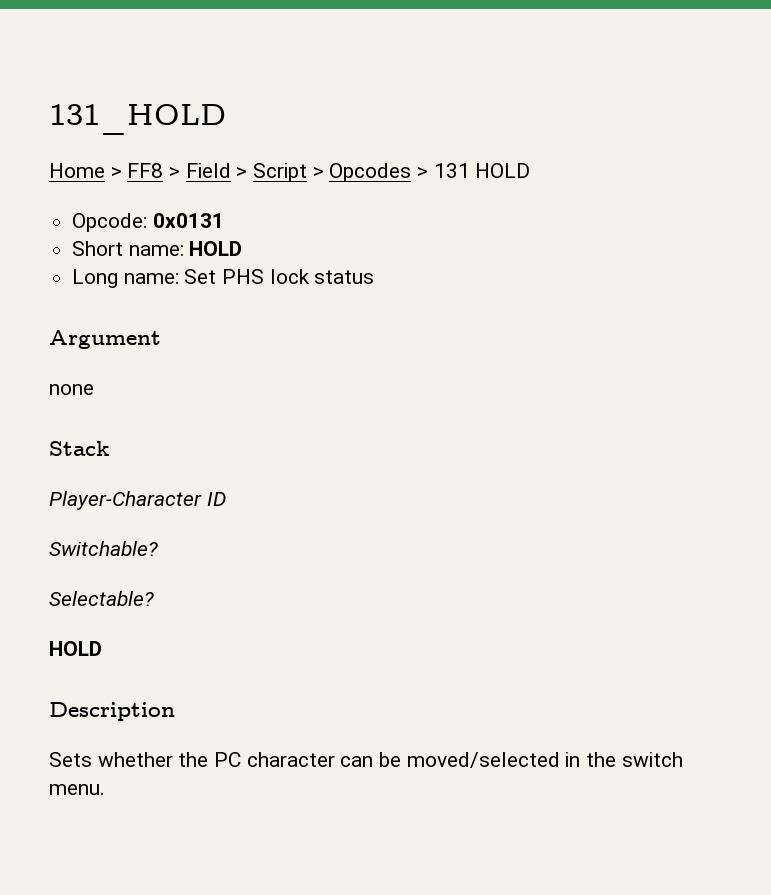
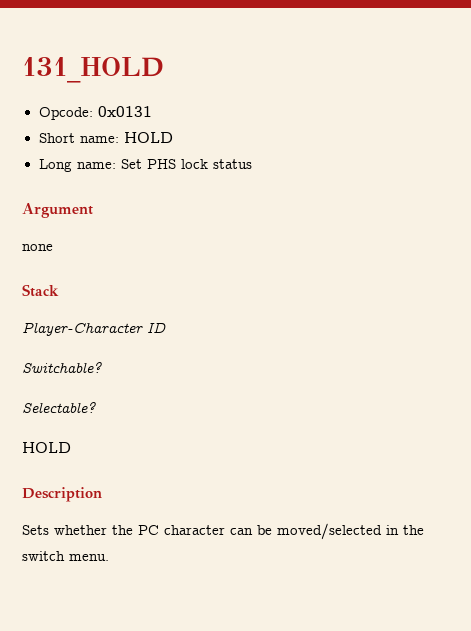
[49,163,531,182] // Home > FF8 > Field > Script > Opcodes > 131 HOLD -> (164, 70) none

